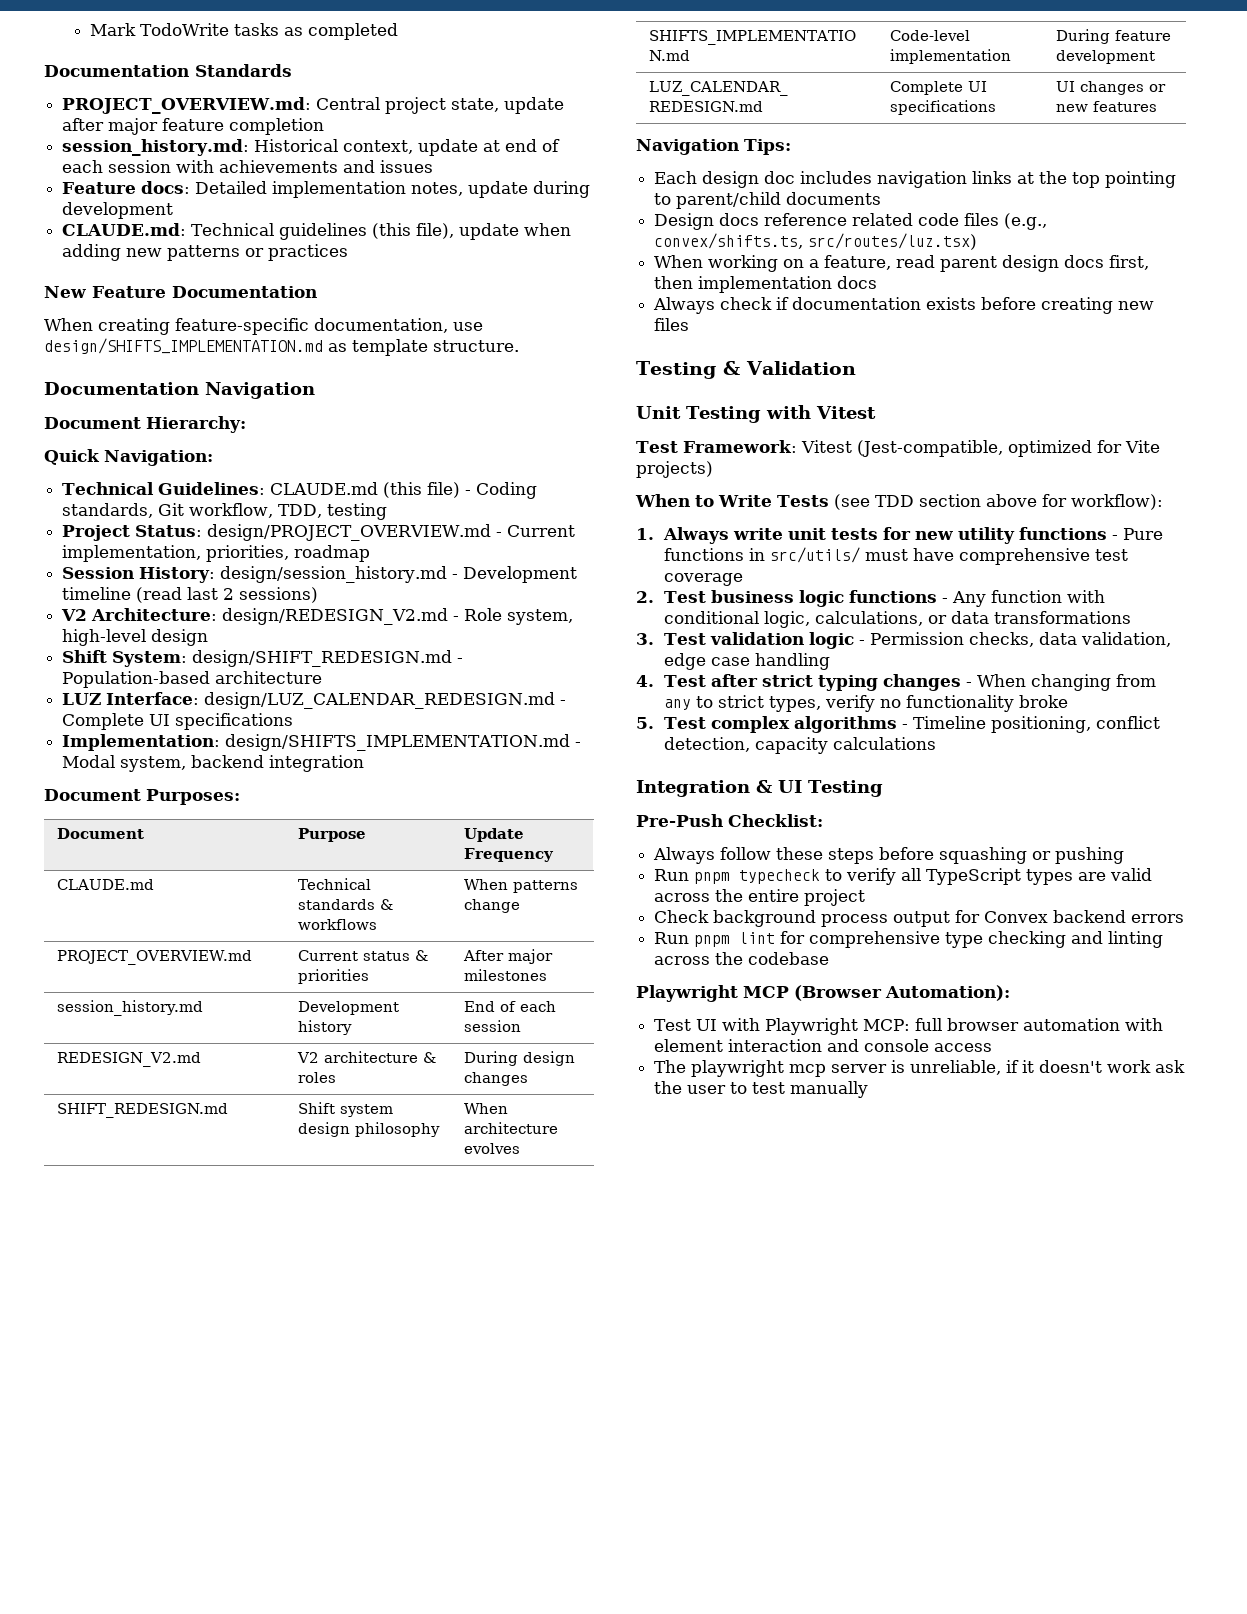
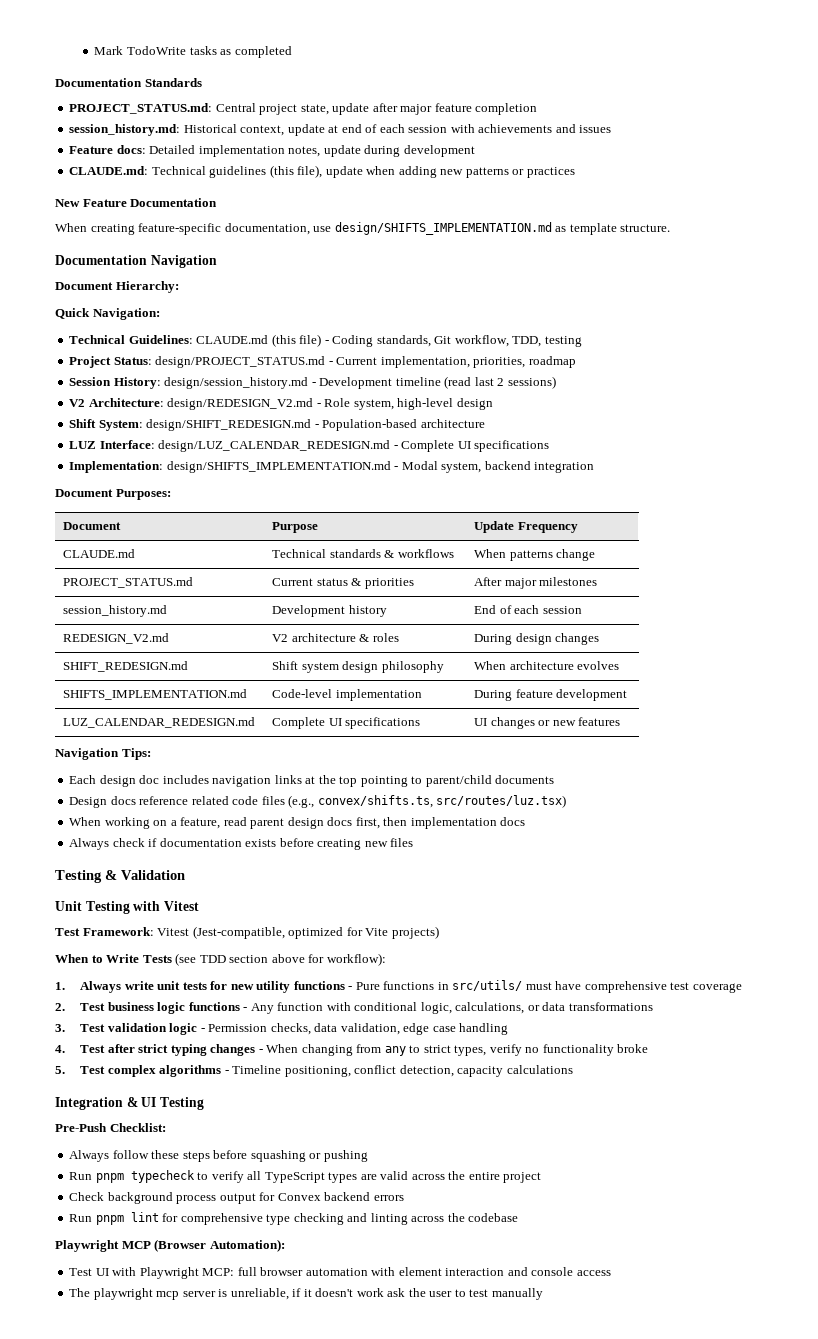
[62,97,312,114] PROJECT_OVERVIEW.md: -> [69,103,213,114] PROJECT_STATUS.md:
[207,524,492,541] design/PROJECT_OVERVIEW.md -> [155,356,326,368] design/PROJECT_STATUS.md
[56,950,253,965] PROJECT_OVERVIEW.md -> [63,577,194,588] PROJECT_STATUS.md

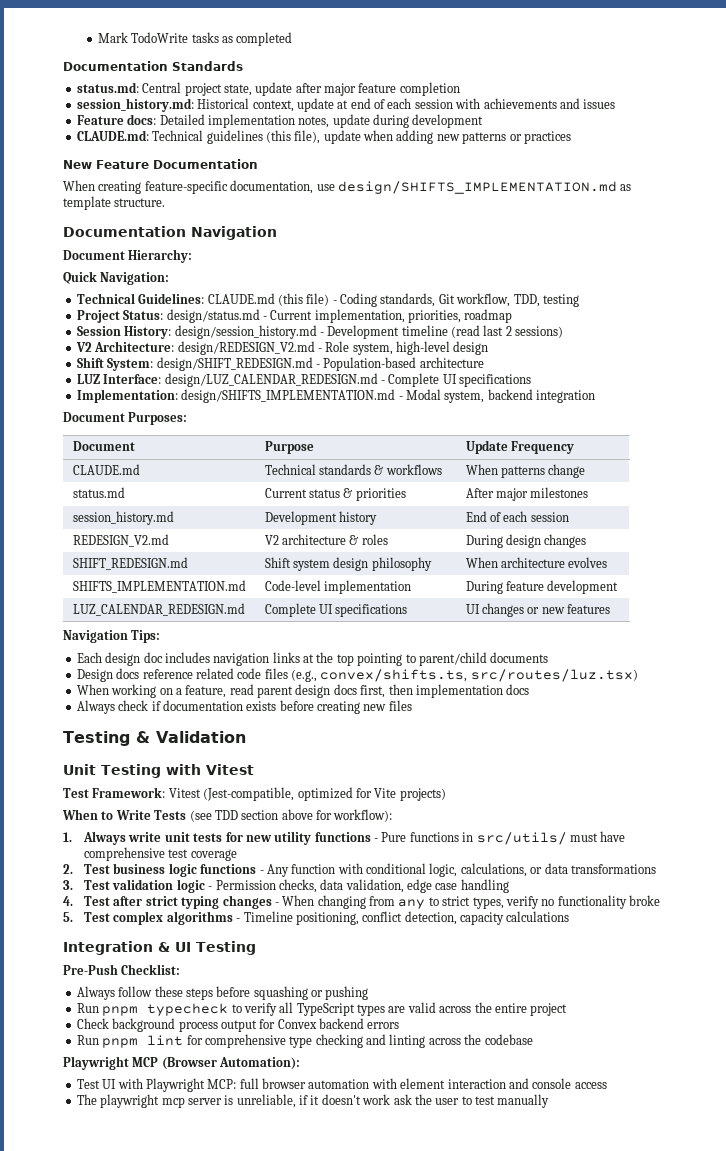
[69,103,213,114] PROJECT_STATUS.md: -> [76,82,139,93] status.md:
[155,356,326,368] design/PROJECT_STATUS.md -> [166,309,260,323] design/status.md
[63,577,194,588] PROJECT_STATUS.md -> [72,487,125,498] status.md

